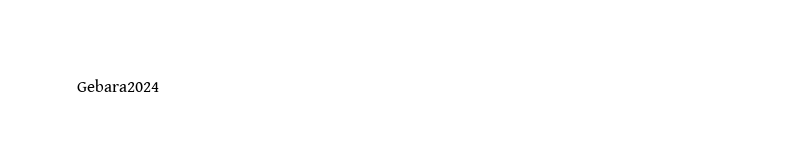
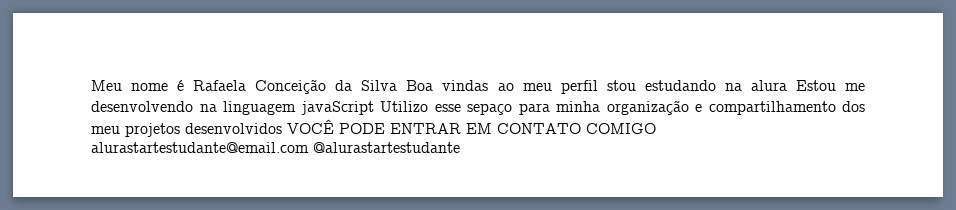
[77,79,159,92] Gebara2024 -> [91,79,865,94] [91,100,865,115] [91,119,656,137] [91,142,460,153] Meu nome é Rafaela Conceição da Silva Boa vindas ao meu perfil stou estudando na alura Estou me desenvolvendo na linguagem javaScript Utilizo esse sepaço para minha organização e compartilhamento dos meu projetos desenvolvidos VOCÊ PODE ENTRAR EM CONTATO COMIGO alurastartestudante@email.com @alurastartestudante

